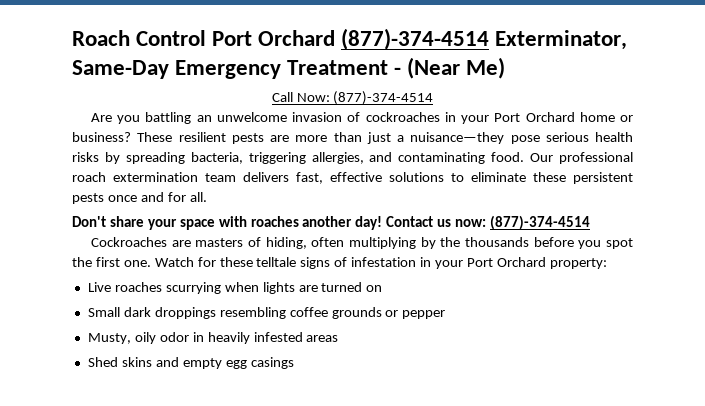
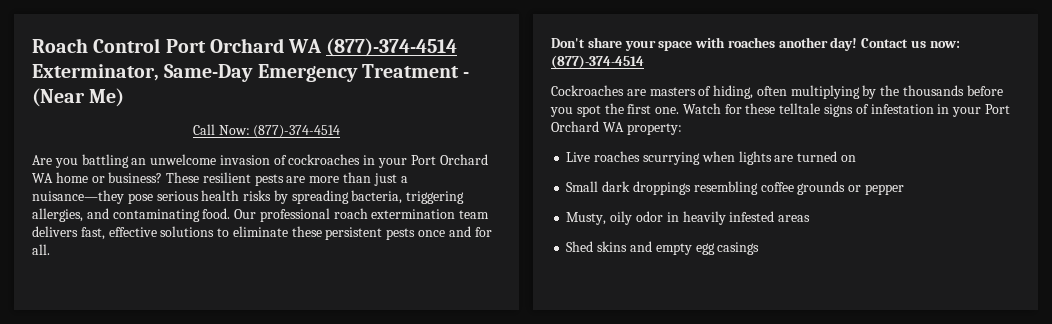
(336, 38) none -> [288,39,323,53] WA
(575, 117) none -> [32,173,53,183] WA
(546, 262) none -> [602,122,624,132] WA

